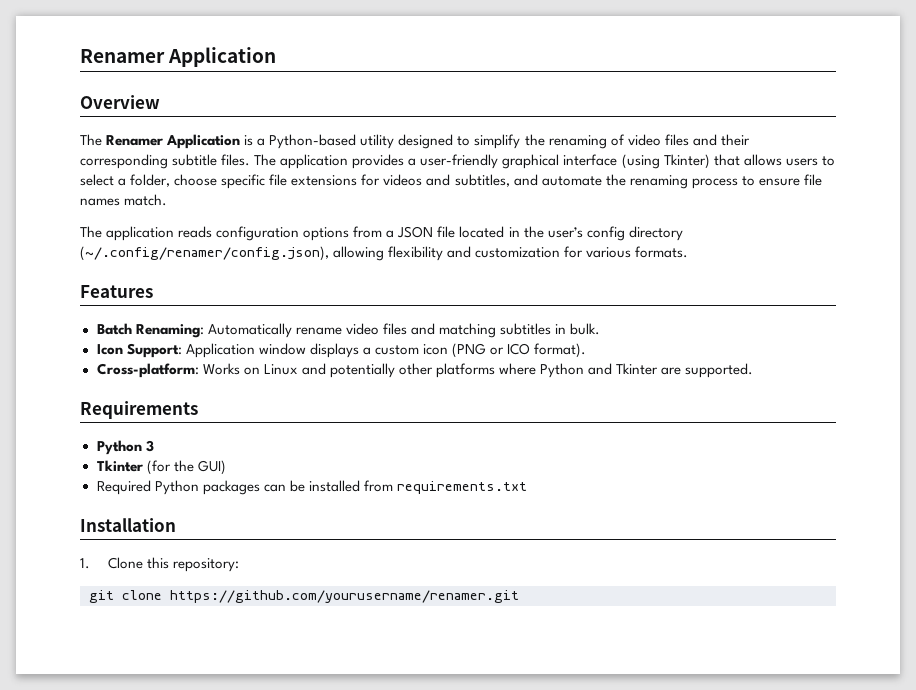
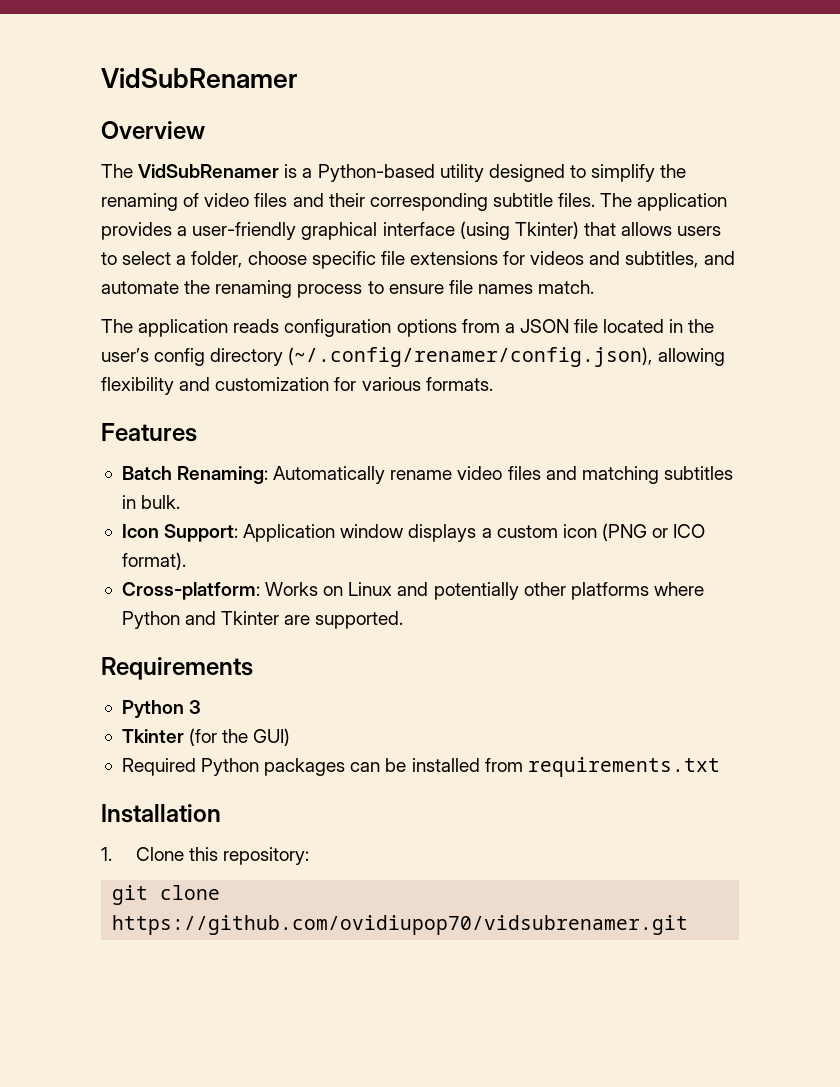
[80,47,277,67] Renamer Application -> [101,68,297,88] VidSubRenamer
[106,134,241,149] Renamer Application -> [138,164,280,178] VidSubRenamer
[170,590,519,603] https://github.com/yourusername/renamer.git -> [112,915,689,935] https://github.com/ovidiupop70/vidsubrenamer.git

